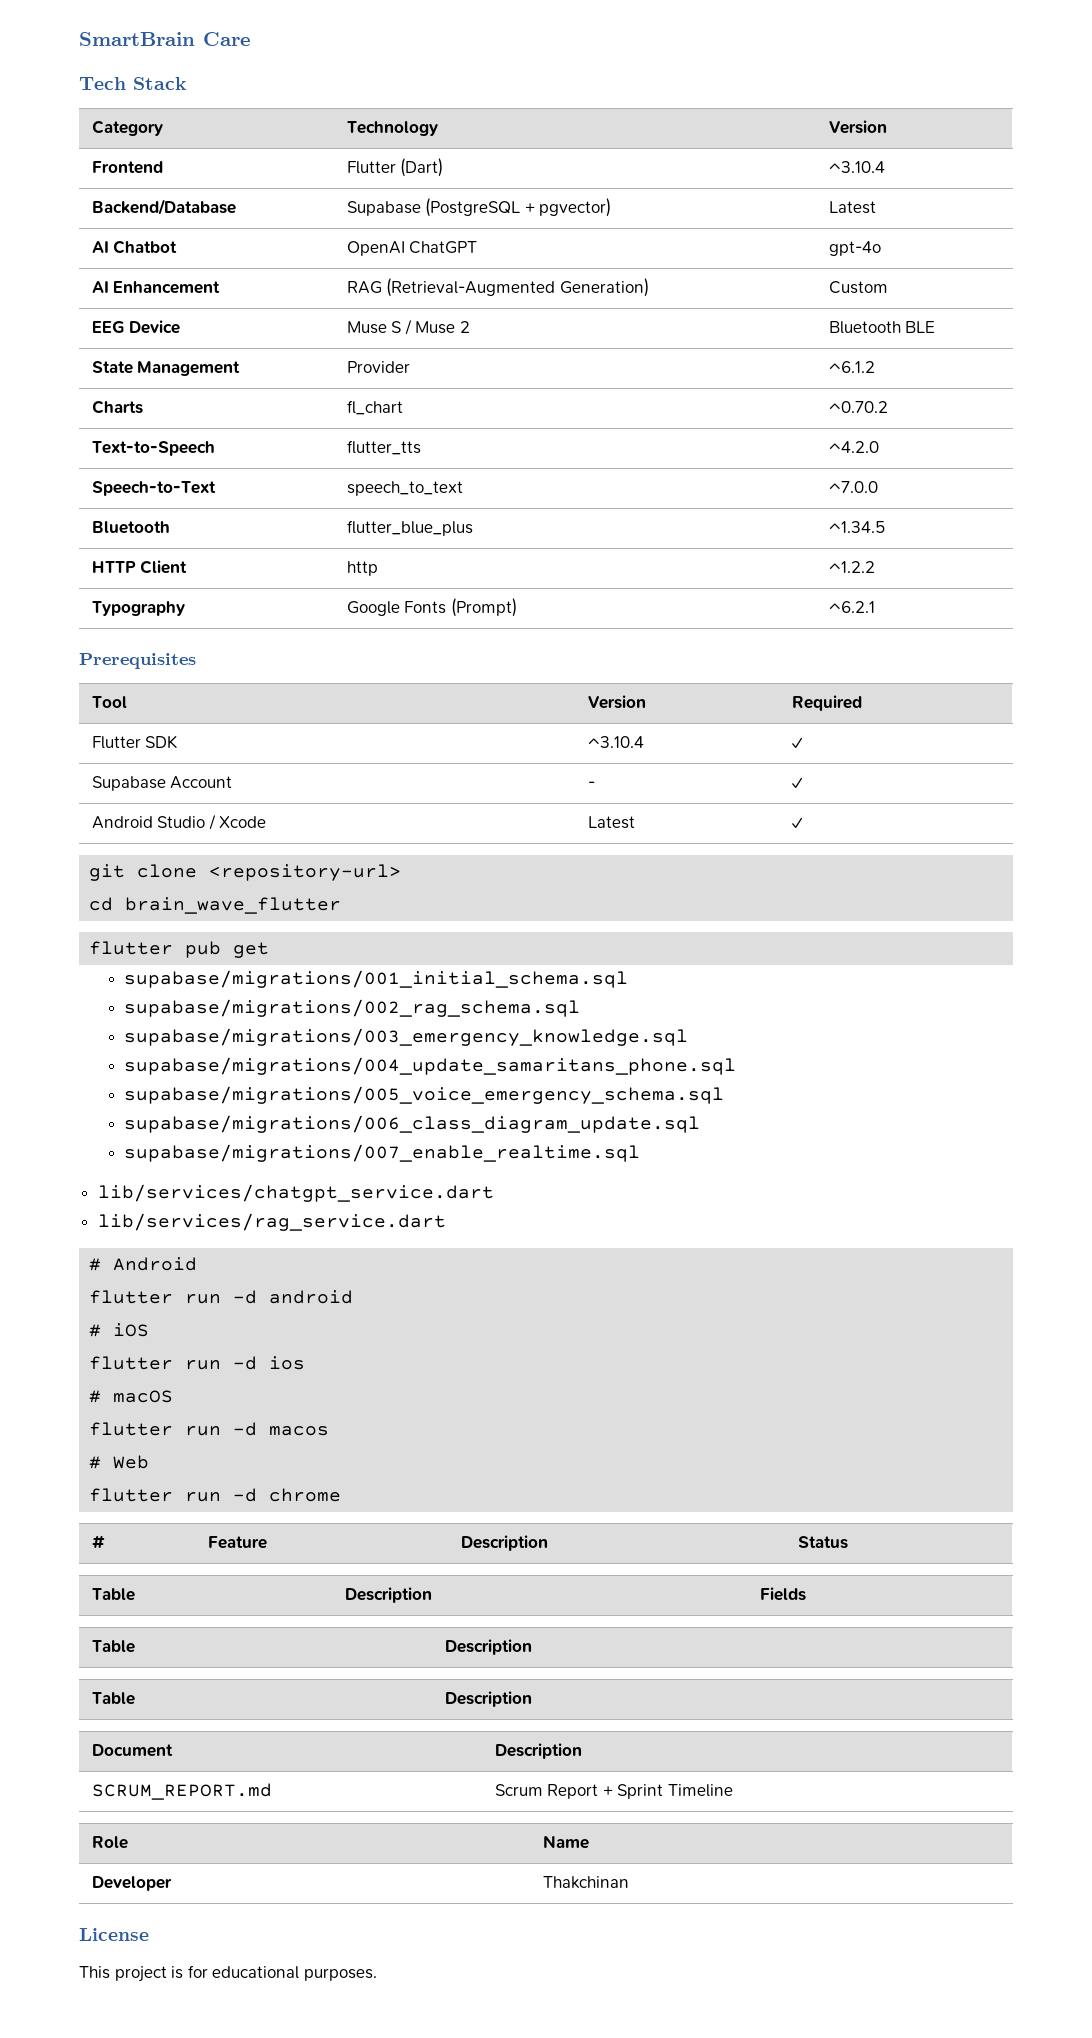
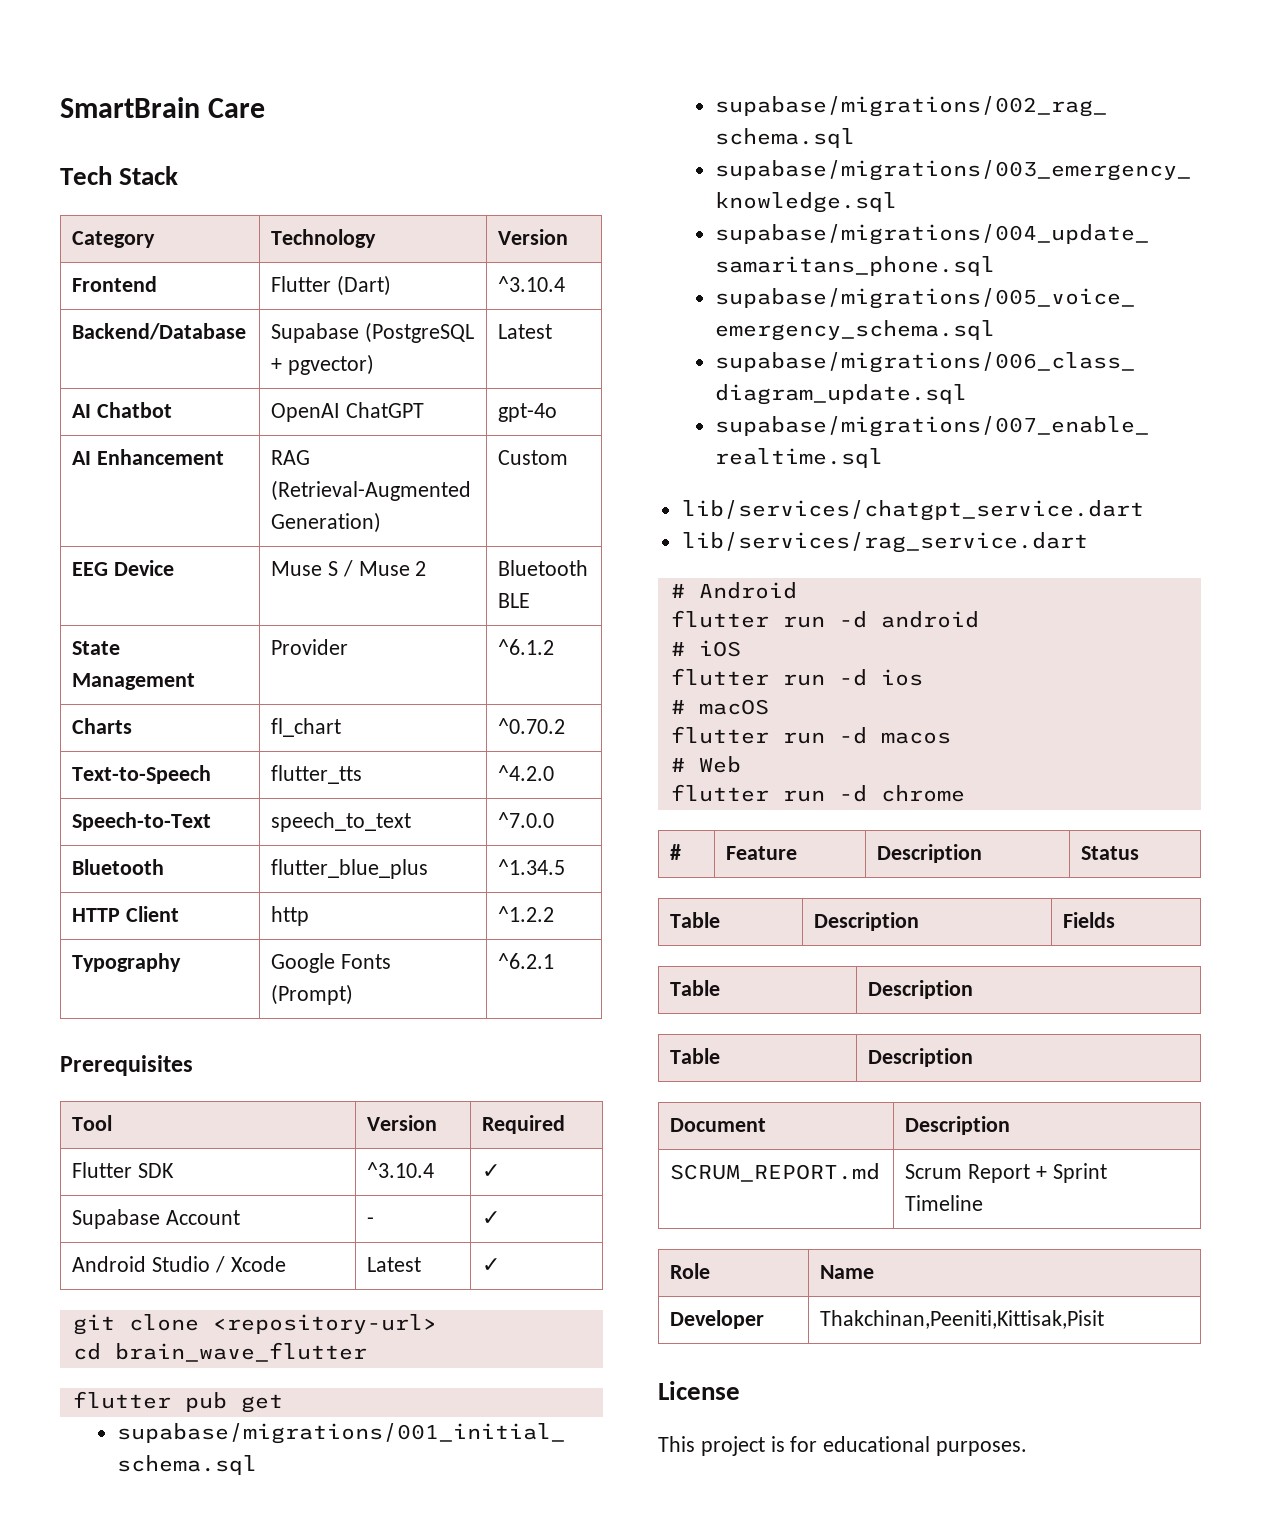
[542,1876,629,1889] Thakchinan -> [820,1310,1105,1329] Thakchinan,Peeniti,Kittisak,Pisit

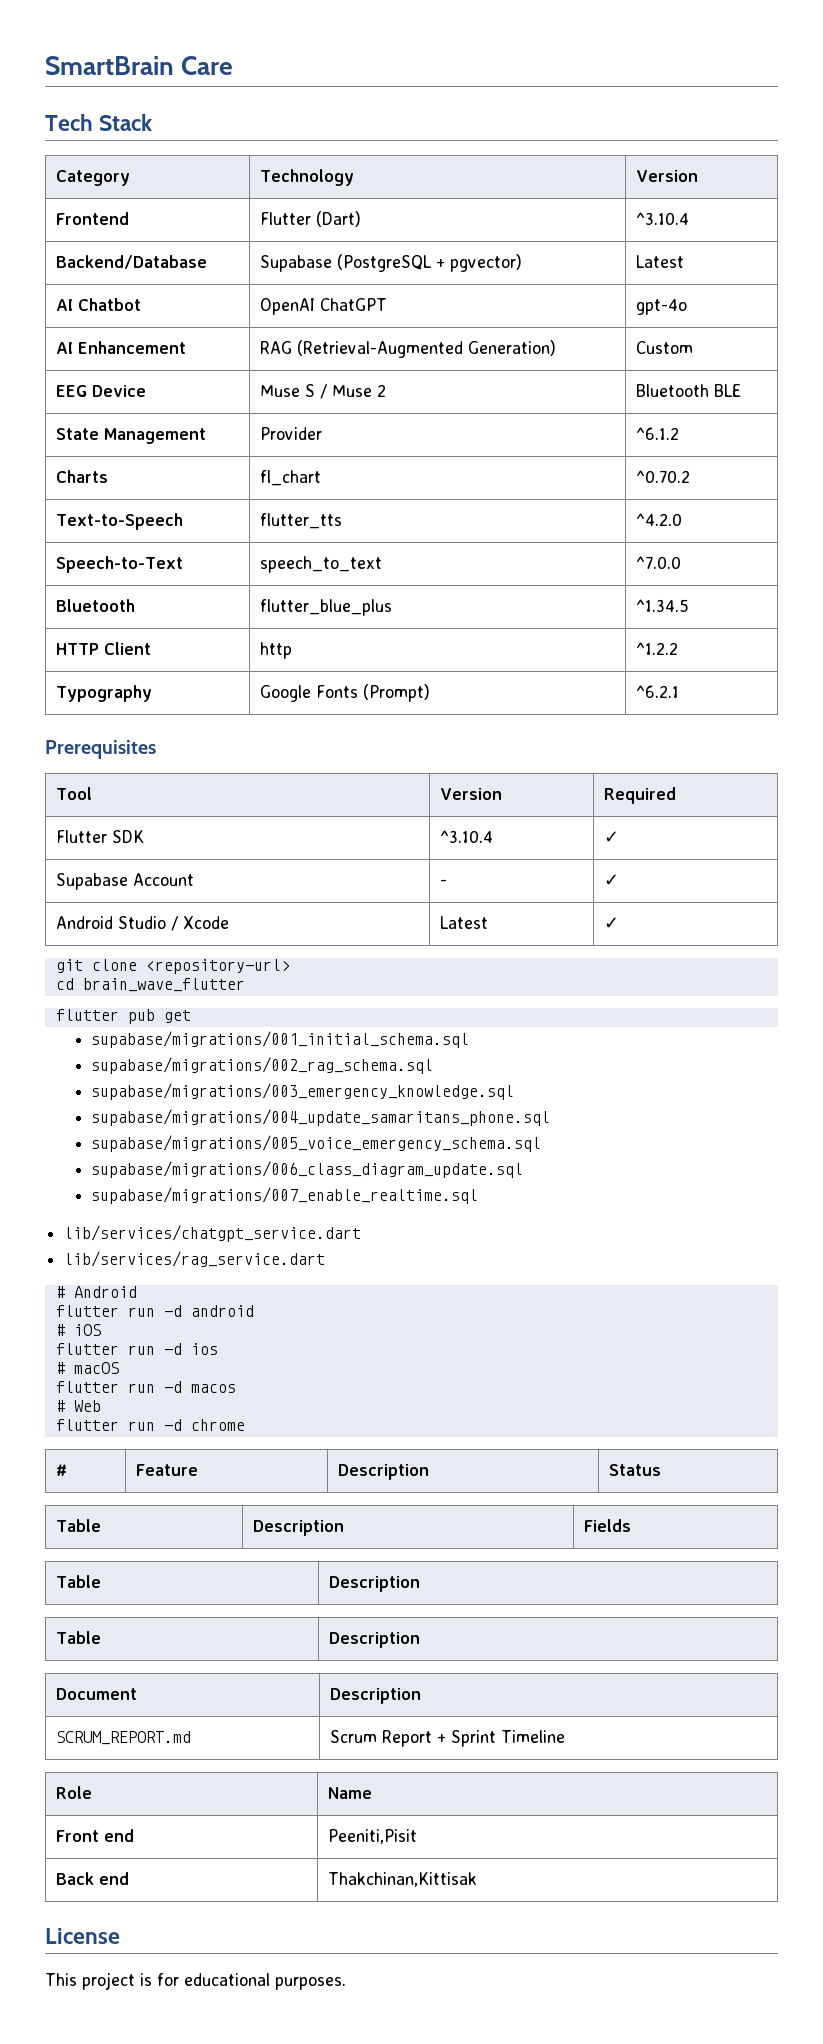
[670,1310,765,1329] [820,1310,1105,1329] Developer | Thakchinan,Peeniti,Kittisak,Pisit -> [55,1829,134,1842] [327,1829,417,1844] [55,1872,129,1885] [327,1872,477,1887] Front end | Peeniti,Pisit // Back end | Thakchinan,Kittisak

